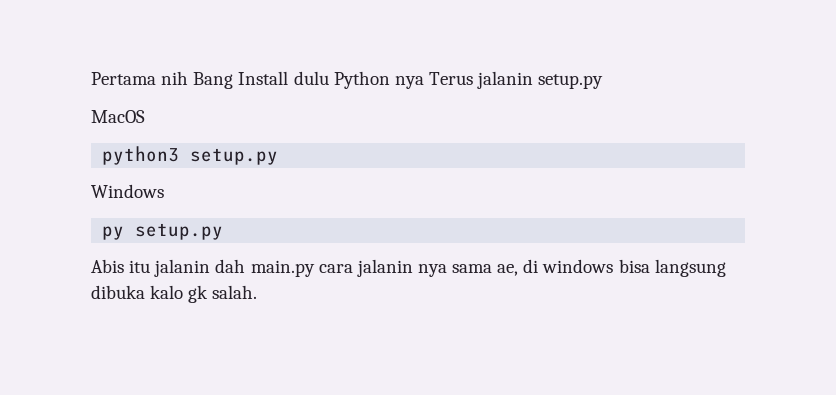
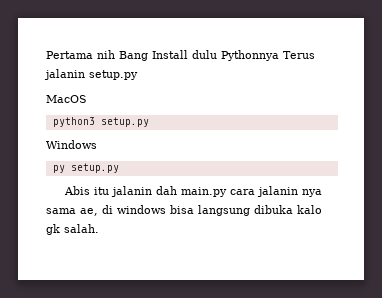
[333,71,424,89] Python nya -> [221,50,279,61] Pythonnya

